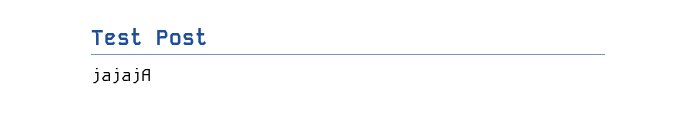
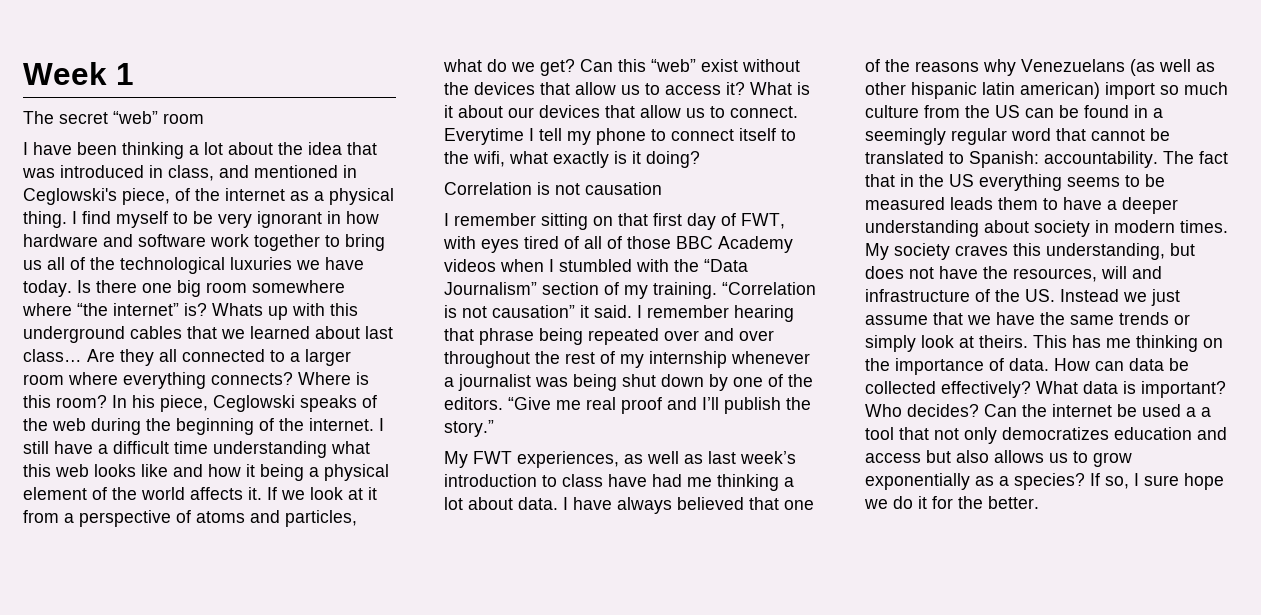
[91,28,208,45] [91,67,151,84] Test Post // jajajA -> [23,62,134,85] [23,111,204,124] [23,142,377,159] [22,165,357,181] [23,188,394,205] [23,211,379,228] [23,234,385,251] [23,257,364,274] [23,280,345,297] [22,303,358,320] [23,326,393,343] [23,349,351,366] [23,372,369,389] [23,395,377,412] [23,418,384,435] [23,441,370,458] [23,464,389,481] [23,487,377,500] [23,510,357,527] [443,59,800,76] [444,82,810,95] [444,105,798,118] [444,128,796,145] [444,151,700,168] [444,182,662,195] [444,213,785,230] [443,236,793,253] [444,259,748,272] [444,282,816,299] [444,305,794,322] [444,328,774,345] [444,351,810,368] [444,374,813,391] [444,397,811,414] [444,420,494,437] [444,451,796,468] [444,474,794,491] [444,497,814,514] [865,59,1215,76] [865,82,1228,99] [865,105,1163,118] [865,128,1170,145] [865,151,1228,168] [865,174,1165,191] [865,197,1178,214] [865,220,1228,237] [865,243,1195,260] [865,266,1162,282] [865,289,1180,306] [865,312,1190,325] [865,335,1223,352] [865,358,1189,375] [865,381,1226,398] [865,404,1211,417] [865,427,1227,444] [865,450,1132,467] [865,473,1224,490] [864,496,1039,509] Week 1 // The secret “web” room // I have been thinking a lot about the idea that was introduced in class, and mentioned in Ceglowski's piece, of the internet as a physical thing. I find myself to be very ignorant in how hardware and software work together to bring us all of the technological luxuries we have today. Is there one big room somewhere where “the internet” is? Whats up with this underground cables that we learned about last class… Are they all connected to a larger room where everything connects? Where is this room? In his piece, Ceglowski speaks of the web during the beginning of the internet. I still have a difficult time understanding what this web looks like and how it being a physical element of the world affects it. If we look at it from a perspective of atoms and particles, what do we get? Can this “web” exist without the devices that allow us to access it? What is it about our devices that allow us to connect. Everytime I tell my phone to connect itself to the wifi, what exactly is it doing? // Correlation is not causation // I remember sitting on that first day of FWT, with eyes tired of all of those BBC Academy videos when I stumbled with the “Data Journalism” section of my training. “Correlation is not causation” it said. I remember hearing that phrase being repeated over and over throughout the rest of my internship whenever a journalist was being shut down by one of the editors. “Give me real proof and I’ll publish the story.” // My FWT experiences, as well as last week’s introduction to class have had me thinking a lot about data. I have always believed that one of the reasons why Venezuelans (as well as other hispanic latin american) import so much culture from the US can be found in a seemingly regular word that cannot be translated to Spanish: accountability. The fact that in the US everything seems to be measured leads them to have a deeper understanding about society in modern times. My society craves this understanding, but does not have the resources, will and infrastructure of the US. Instead we just assume that we have the same trends or simply look at theirs. This has me thinking on the importance of data. How can data be collected effectively? What data is important? Who decides? Can the internet be used a a tool that not only democratizes education and access but also allows us to grow exponentially as a species? If so, I sure hope we do it for the better.

